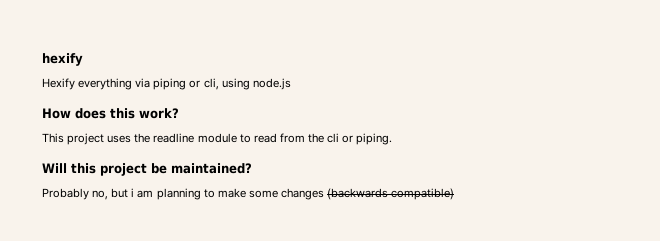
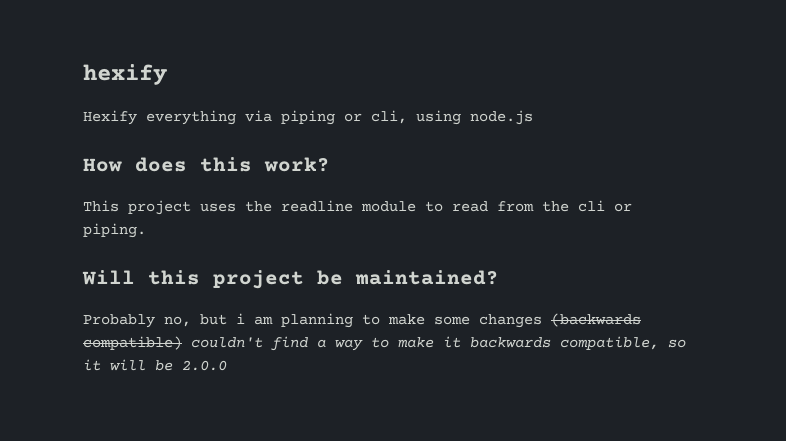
(455, 194) none -> [191,336,686,351] [83,359,227,371] couldn't find a way to make it backwards compatible, so it will be 2.0.0

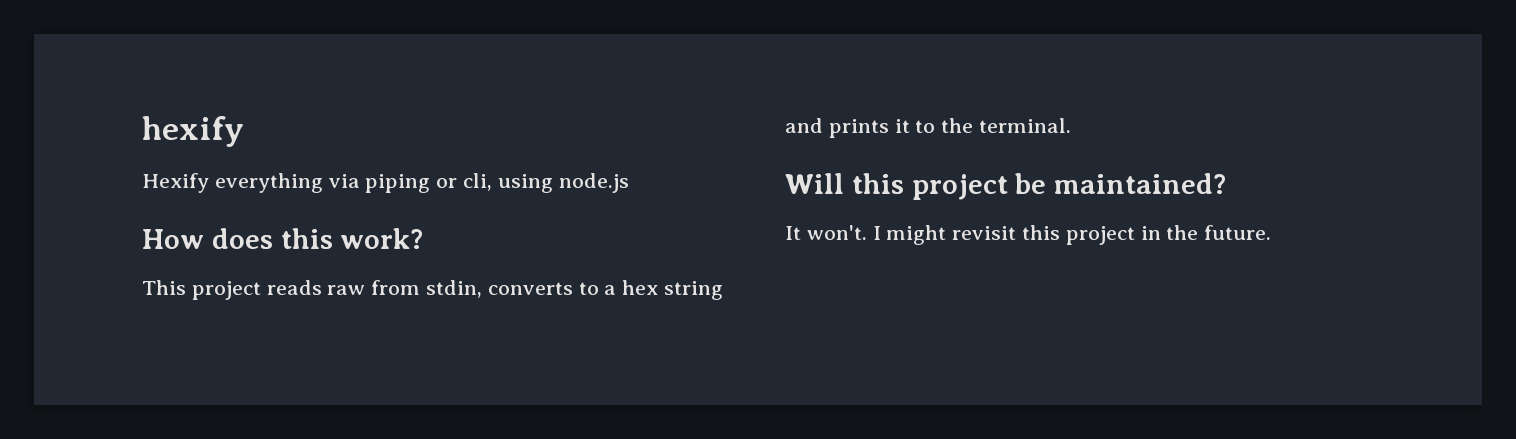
[200,200,632,212] [83,223,146,238] uses the readline module to read from the cli or piping. -> [266,280,724,300] [785,118,1072,138] reads raw from stdin, converts to a hex string and prints it to the terminal.
[83,313,641,328] [83,336,686,351] [83,359,227,371] Probably no, but i am planning to make some changes (backwards compatible) couldn't find a way to make it backwards compatible, so it will be 2.0.0 -> [785,225,1272,245] It won't. I might revisit this project in the future.

